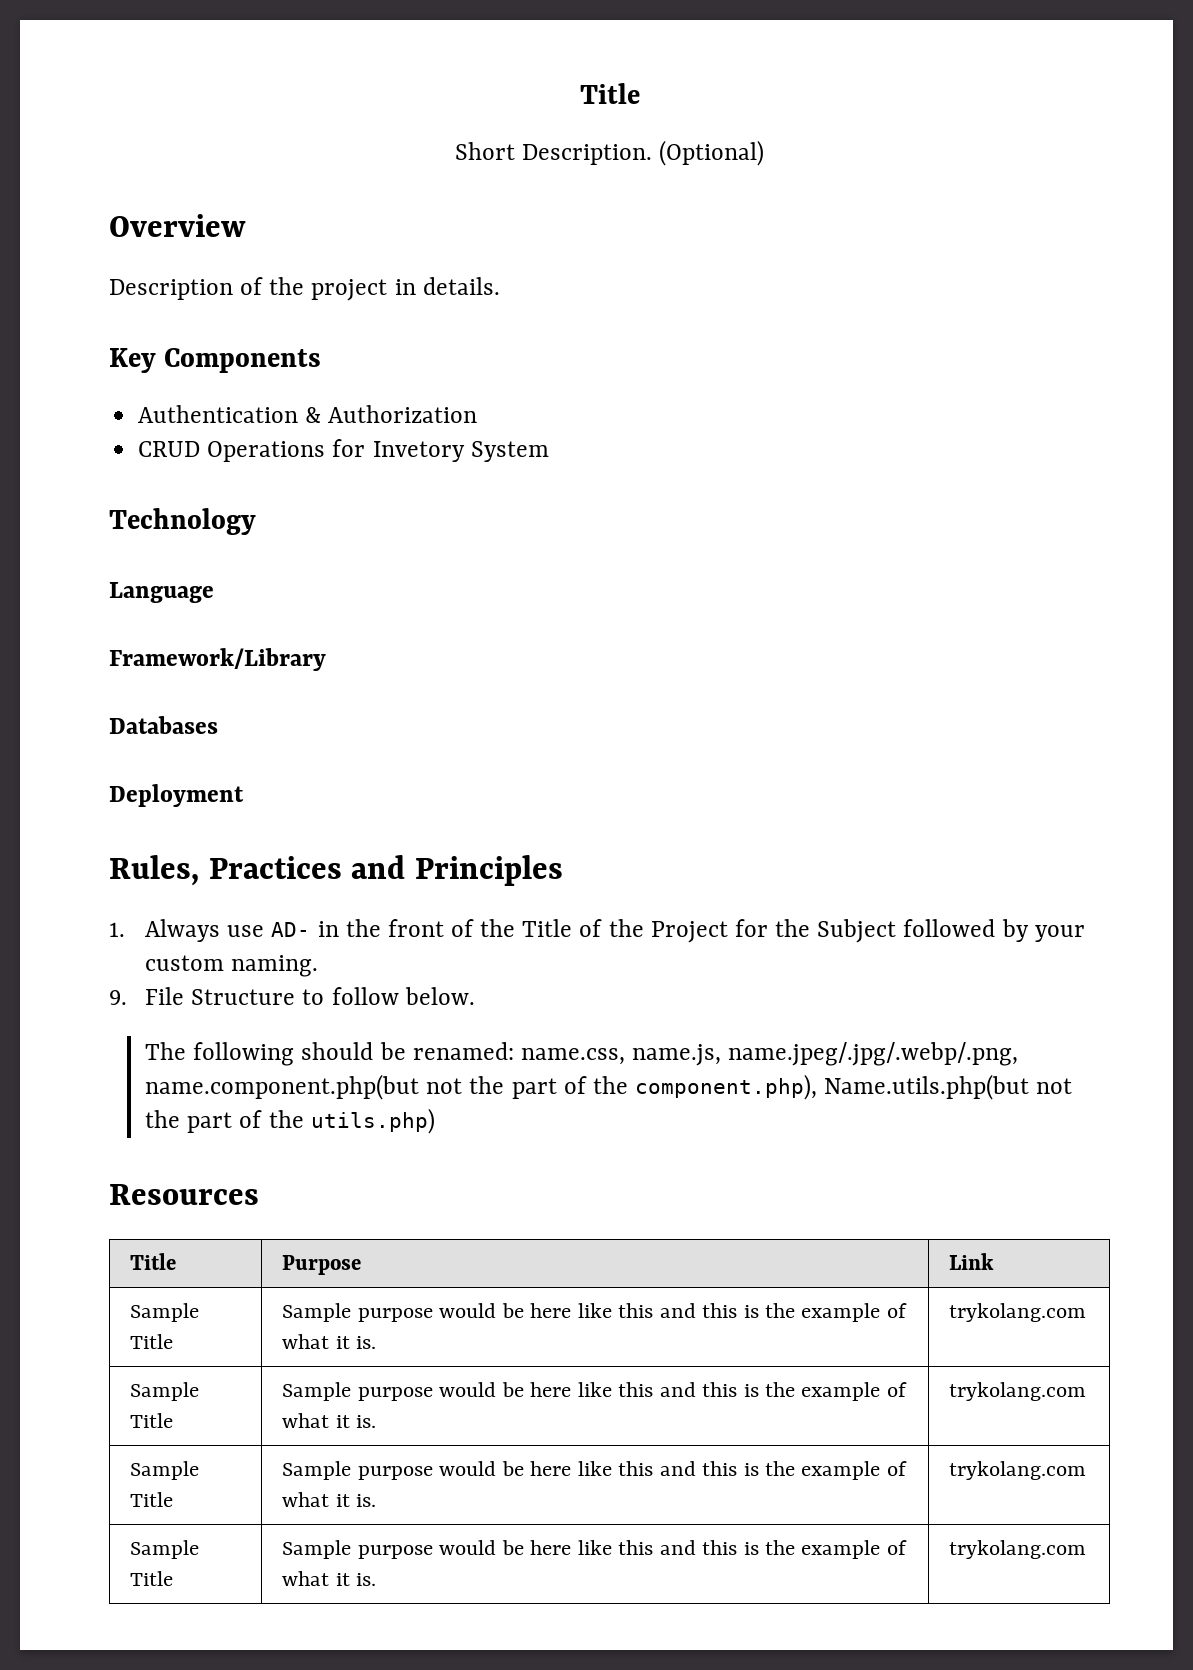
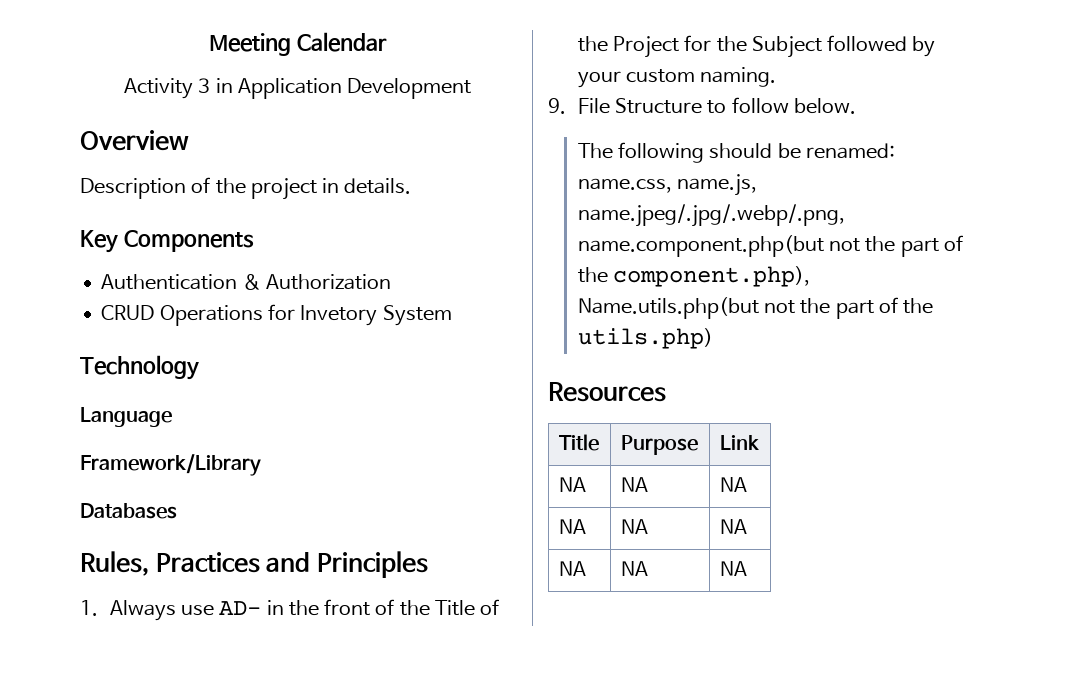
[579,83,640,104] [454,140,765,166] Title // Short Description. (Optional) -> [209,32,387,56] [123,78,472,99] Meeting Calendar // Activity 3 in Application Development
[109,784,244,807] // Deployment -> (177, 511) none
[130,1303,200,1322] [130,1334,174,1349] [282,1303,907,1322] [282,1334,377,1349] [949,1303,1087,1322] [130,1382,200,1401] [130,1413,174,1428] [282,1382,907,1401] [282,1413,377,1428] [949,1382,1087,1401] [130,1461,200,1480] [130,1492,174,1507] [282,1461,907,1480] [282,1492,377,1507] [949,1461,1087,1480] [130,1540,200,1559] [130,1571,174,1586] [282,1540,907,1559] [282,1571,377,1586] [949,1540,1087,1559] Sample Title | Sample purpose would be here like this and this is the example of what it is. | trykolang.com // Sample Title | Sample purpose would be here like this and this is the example of what it is. | trykolang.com // Sample Title | Sample purpose would be here like this and this is the example of what it is. | trykolang.com // Sample Title | Sample purpose would be here like this and this is the example of what it is. | trykolang.com -> [558,477,586,492] [620,477,648,492] [719,477,747,492] [558,519,586,534] [620,519,648,534] [719,519,747,534] [558,561,586,576] [620,561,648,576] [719,561,747,576] NA | NA | NA // NA | NA | NA // NA | NA | NA

